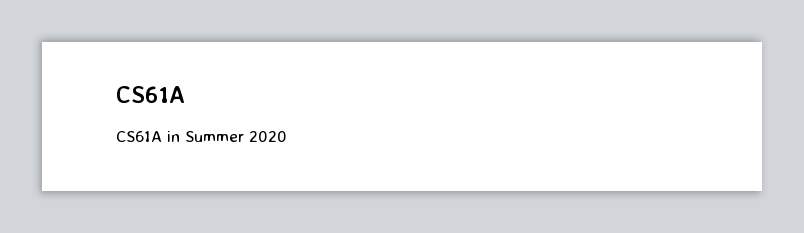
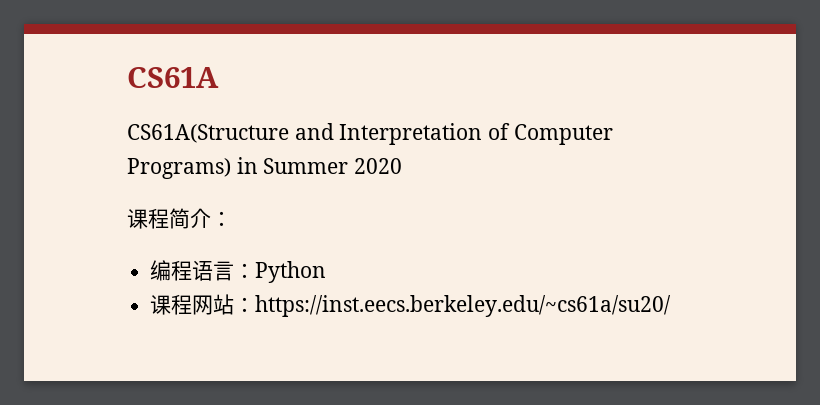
[116,131,287,142] CS61A in Summer 2020 -> [127,123,613,145] [127,157,403,179] [127,208,232,229] [150,260,327,283] [150,294,672,317] CS61A(Structure and Interpretation of Computer Programs) in Summer 2020 // 课程简介： // 编程语言：Python // 课程网站：https://inst.eecs.berkeley.edu/~cs61a/su20/

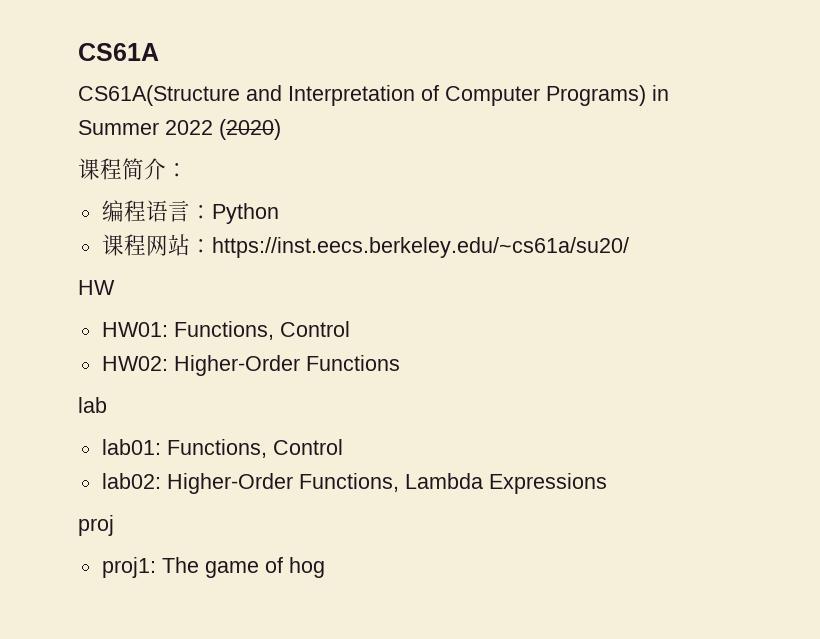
[354,158,403,174] 2020 -> [165,119,281,140] 2022 (2020)
(672, 306) none -> [78,280,115,295] [101,321,350,340] [101,355,400,376] [78,397,107,413] [101,439,343,458] [101,473,607,494] [78,515,114,536] [101,557,325,578] // HW // HW01: Functions, Control // HW02: Higher-Order Functions // lab // lab01: Functions, Control // lab02: Higher-Order Functions, Lambda Expressions // proj // proj1: The game of hog

